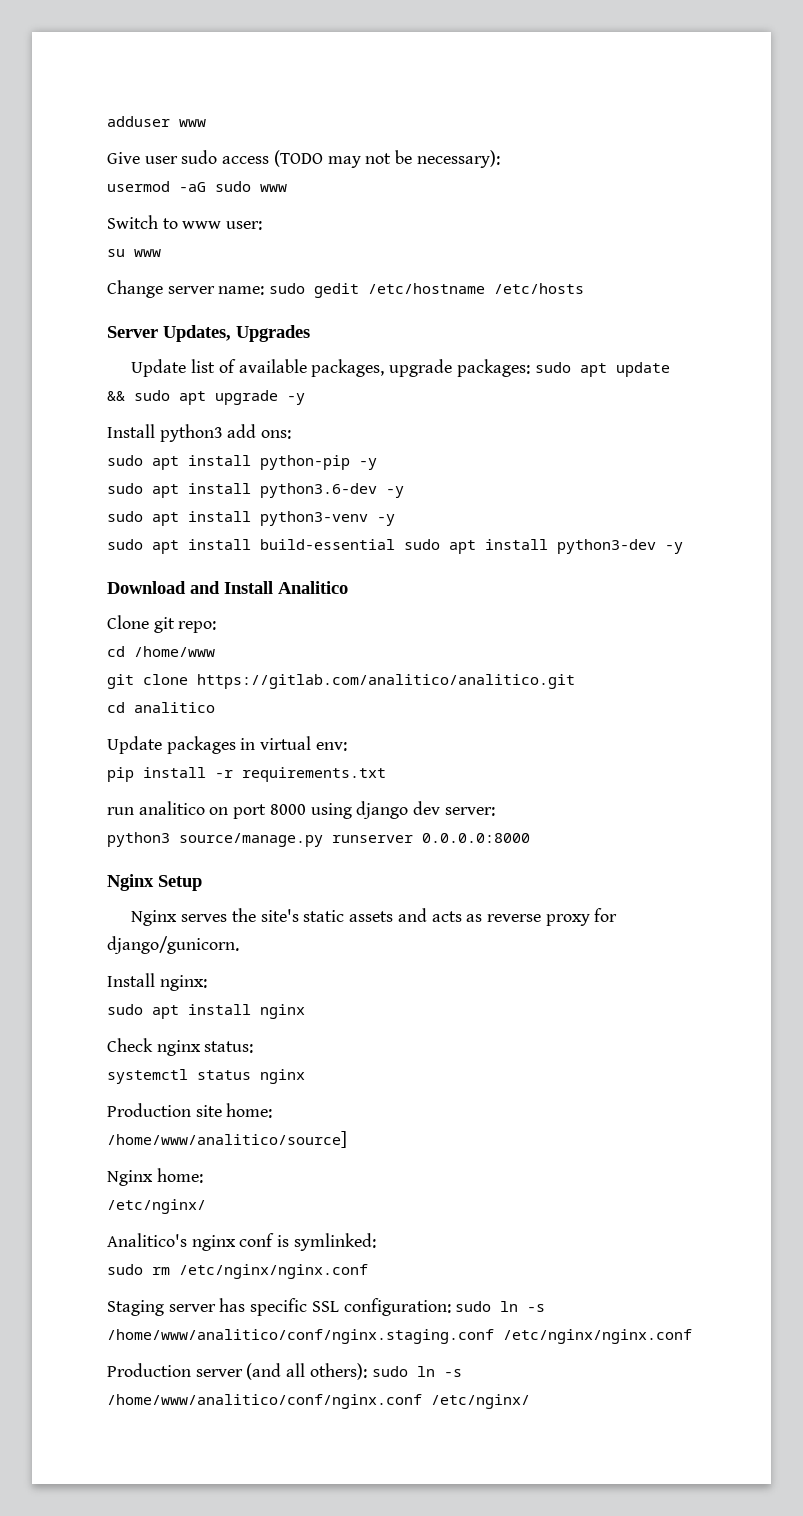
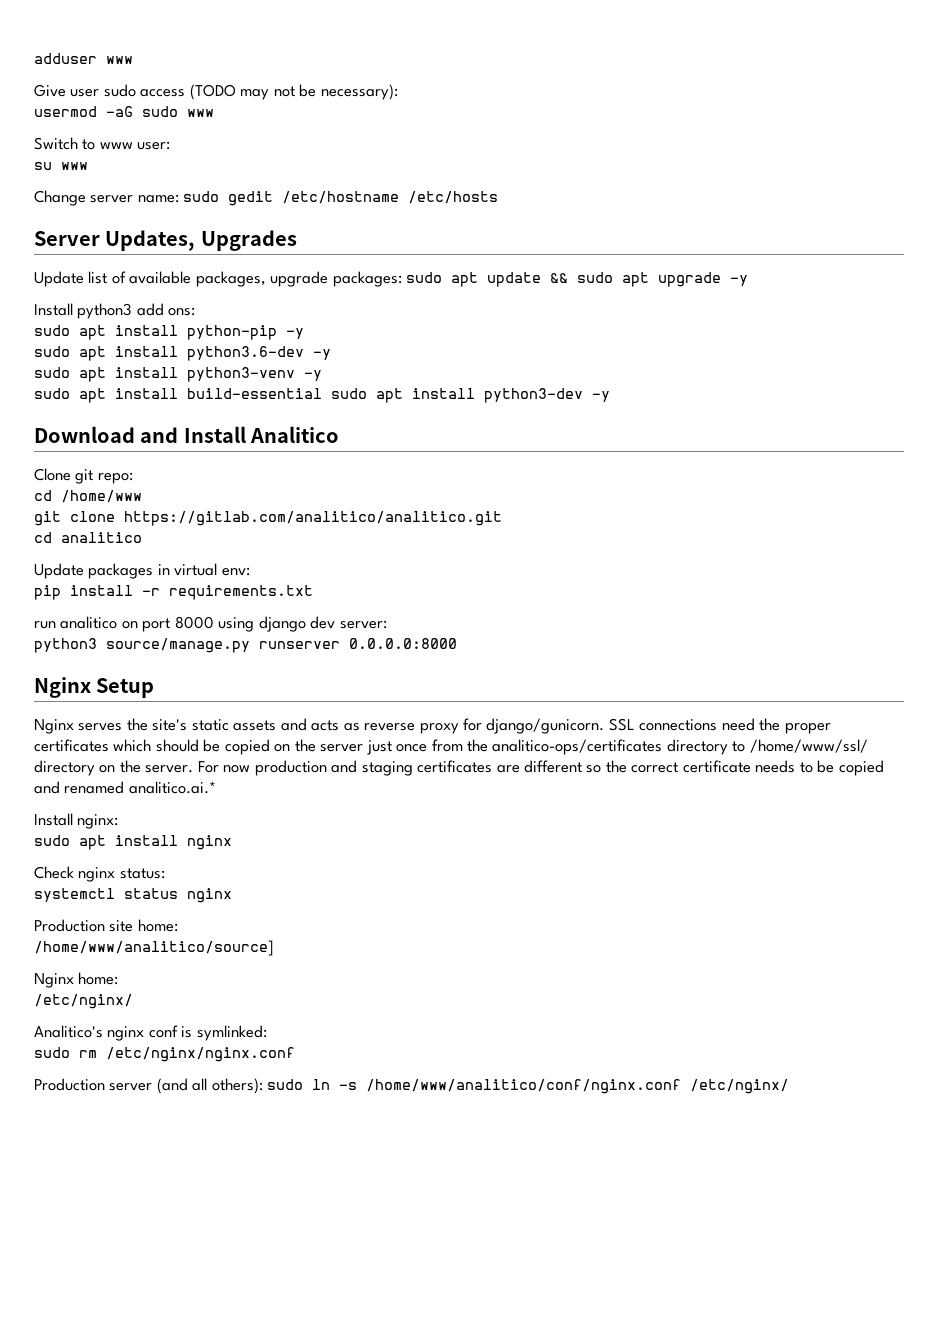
(239, 945) none -> [608,718,831,734] [34,739,868,755] [34,760,884,776] [34,781,216,794] SSL connections need the proper certificates which should be copied on the server just once from the analitico-ops/certificates directory to /home/www/ssl/ directory on the server. For now production and staging certificates are different so the correct certificate needs to be copied and renamed analitico.ai.*
[107,1298,546,1316] [107,1329,692,1344] // Staging server has specific SSL configuration: sudo ln -s /home/www/analitico/conf/nginx.staging.conf /etc/nginx/nginx.conf -> (295, 1054) none

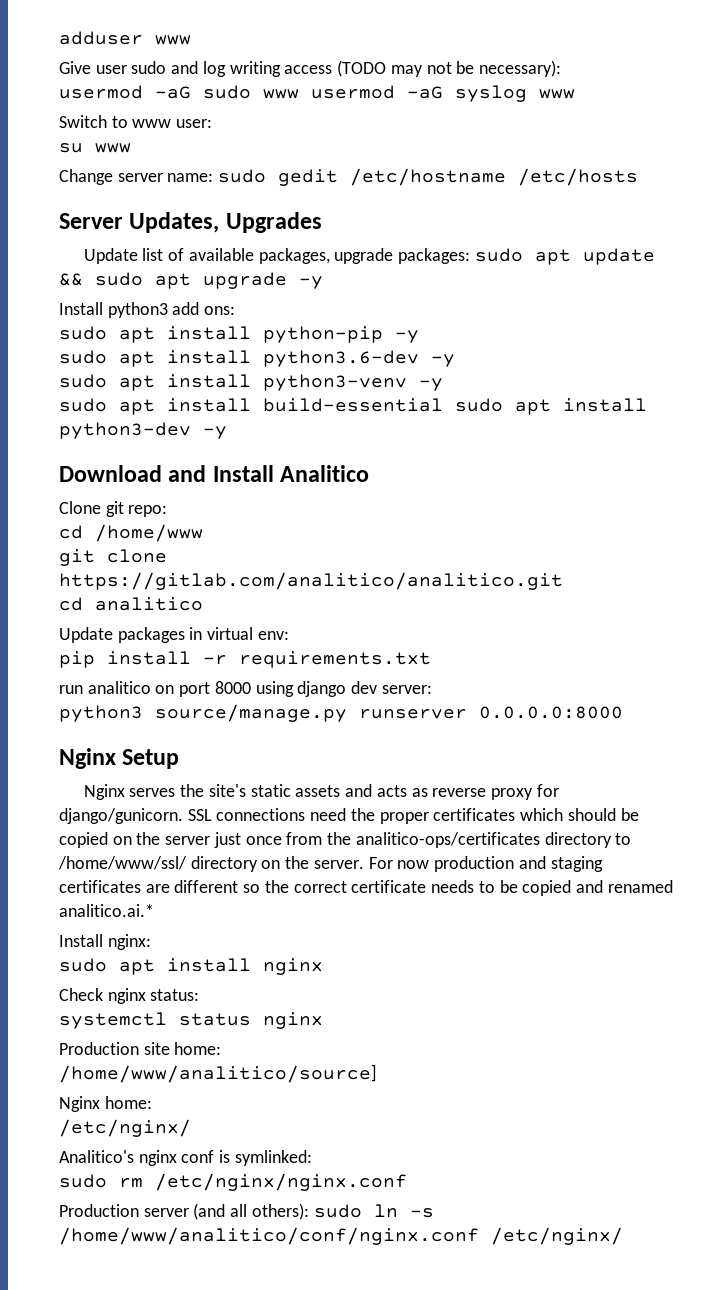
(136, 90) none -> [171,61,281,77] and log writing
(214, 113) none -> [311,85,575,102] usermod -aG syslog www

